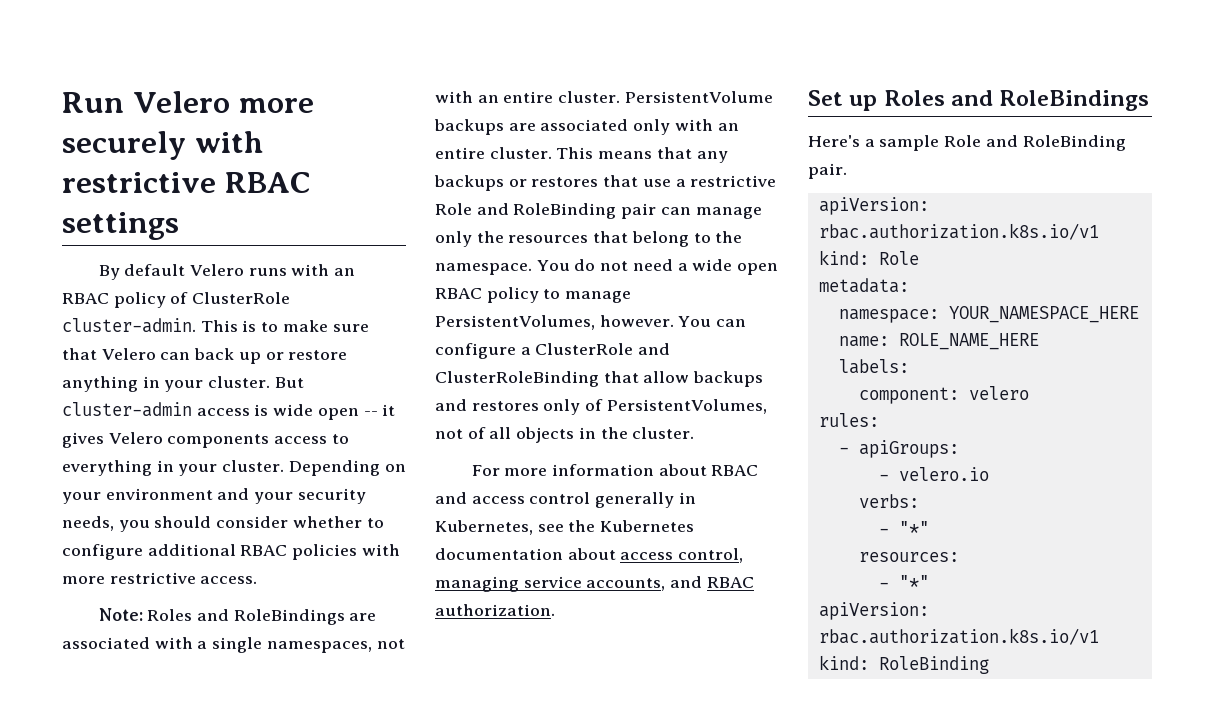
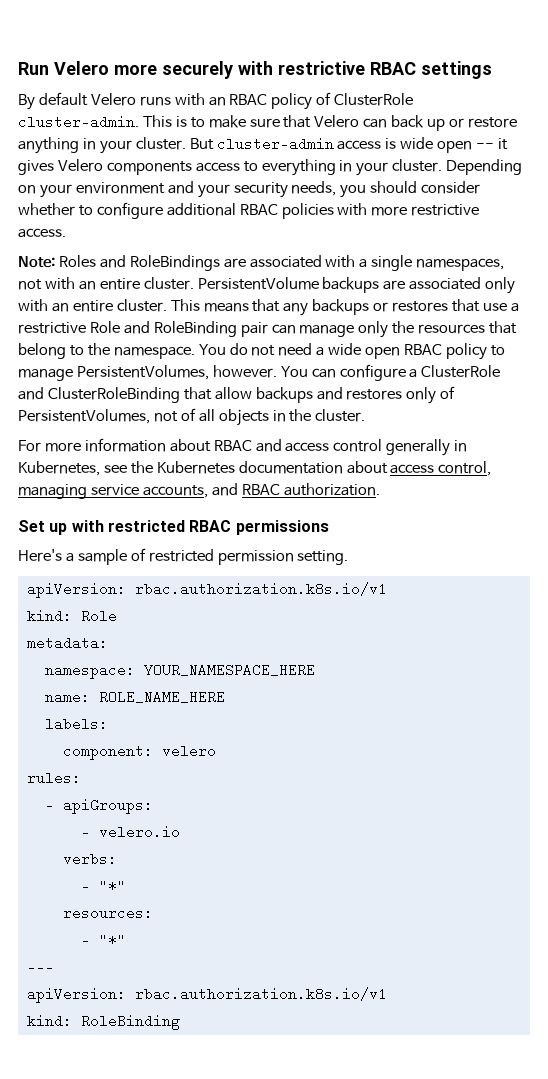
[883,90,1150,111] Roles and RoleBindings -> [71,520,329,535] with restricted RBAC permissions
[944,135,1126,151] [808,163,847,179] Role and RoleBinding pair. -> [130,548,349,565] of restricted permission setting.
(929, 582) none -> [26,960,54,974] // ---

